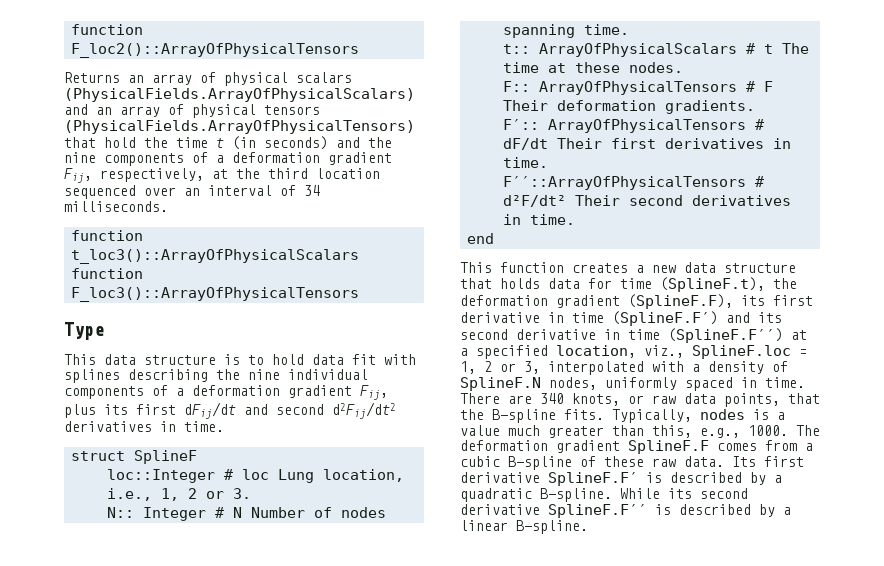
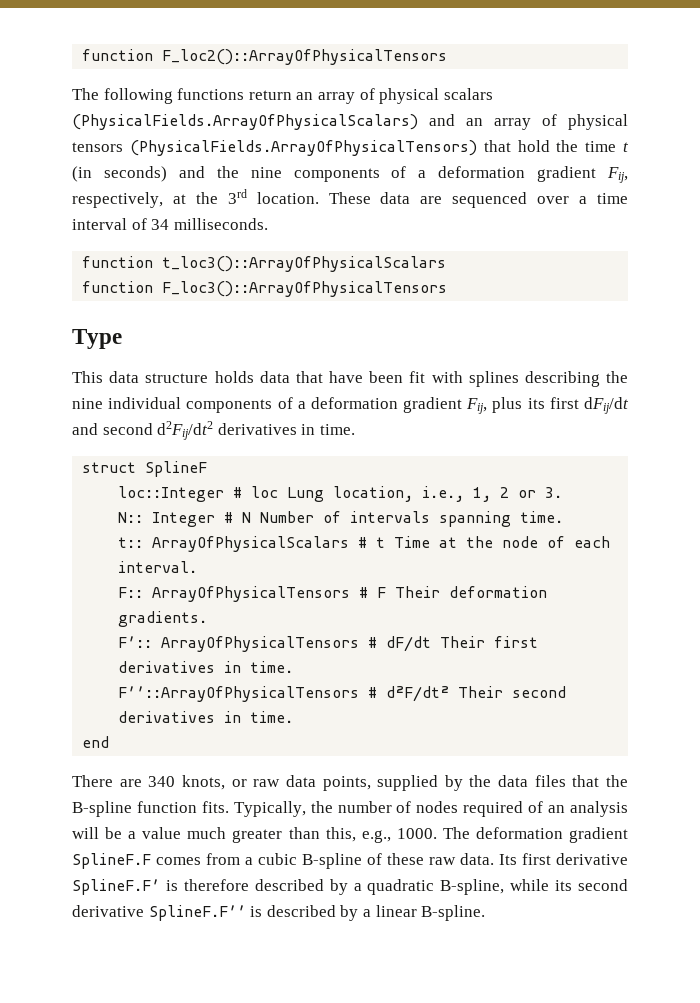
[64,72,120,83] Returns -> [72,88,292,104] The following functions return
[268,168,380,179] [64,185,200,199] third location sequenced over an -> [227,189,629,208] 3rd location. These data are sequenced over a time
[224,354,344,365] is to hold data -> [214,371,404,383] holds data that have been
[341,507,387,518] nodes -> [350,511,431,523] intervals
[782,43,810,54] [503,62,684,73] The time at these nodes. -> [394,536,611,548] [118,561,198,573] Time at the node of each interval.
[460,262,796,273] [460,277,797,292] [460,294,813,309] [460,311,782,326] [460,328,807,343] [460,345,807,359] [460,361,788,375] [460,377,805,391] This function creates a new data structure that holds data for time (SplineF.t), the deformation gradient (SplineF.F), its first derivative in time (SplineF.F′) and its second derivative in time (SplineF.F′′) at a specified location, viz., SplineF.loc = 1, 2 or 3, interpolated with a density of SplineF.N nodes, uniformly spaced in time. -> (110, 742) none
(780, 400) none -> [377,775,566,791] supplied by the data files
(556, 416) none -> [136,801,197,813] function
[700,409,769,420] nodes is -> [310,801,629,817] [72,827,123,839] the number of nodes required of an analysis will be
(662, 477) none -> [183,879,249,891] therefore
[540,488,660,502] B-spline. While -> [440,879,550,895] B-spline, while

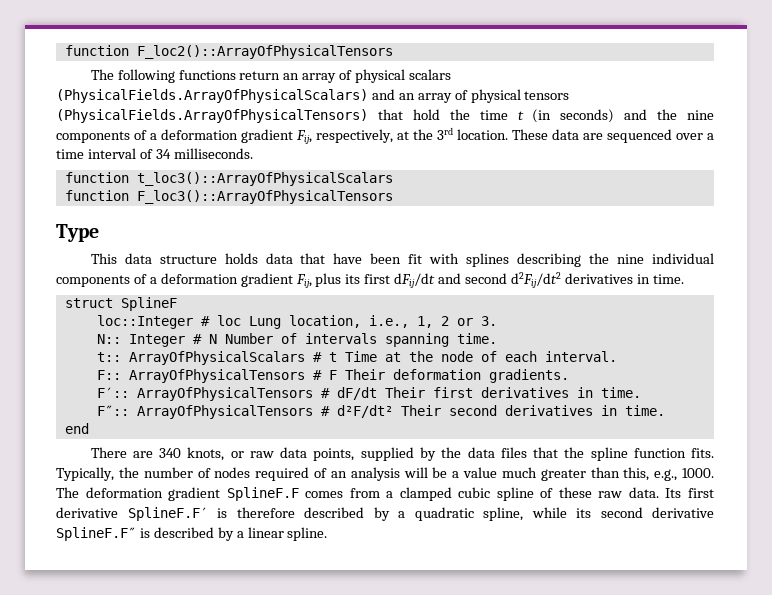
[118,686,360,702] F′′::ArrayOfPhysicalTensors -> [96,405,313,419] F″:: ArrayOfPhysicalTensors
[72,801,132,817] B-spline -> [590,447,628,461] spline
[258,853,362,869] cubic B-spline -> [399,487,534,501] clamped cubic spline
[440,879,505,895] B-spline, -> [483,507,523,521] spline,
[148,905,246,921] SplineF.F′′ -> [56,527,136,541] SplineF.F″
[421,905,486,921] B-spline. -> [287,527,328,541] spline.

